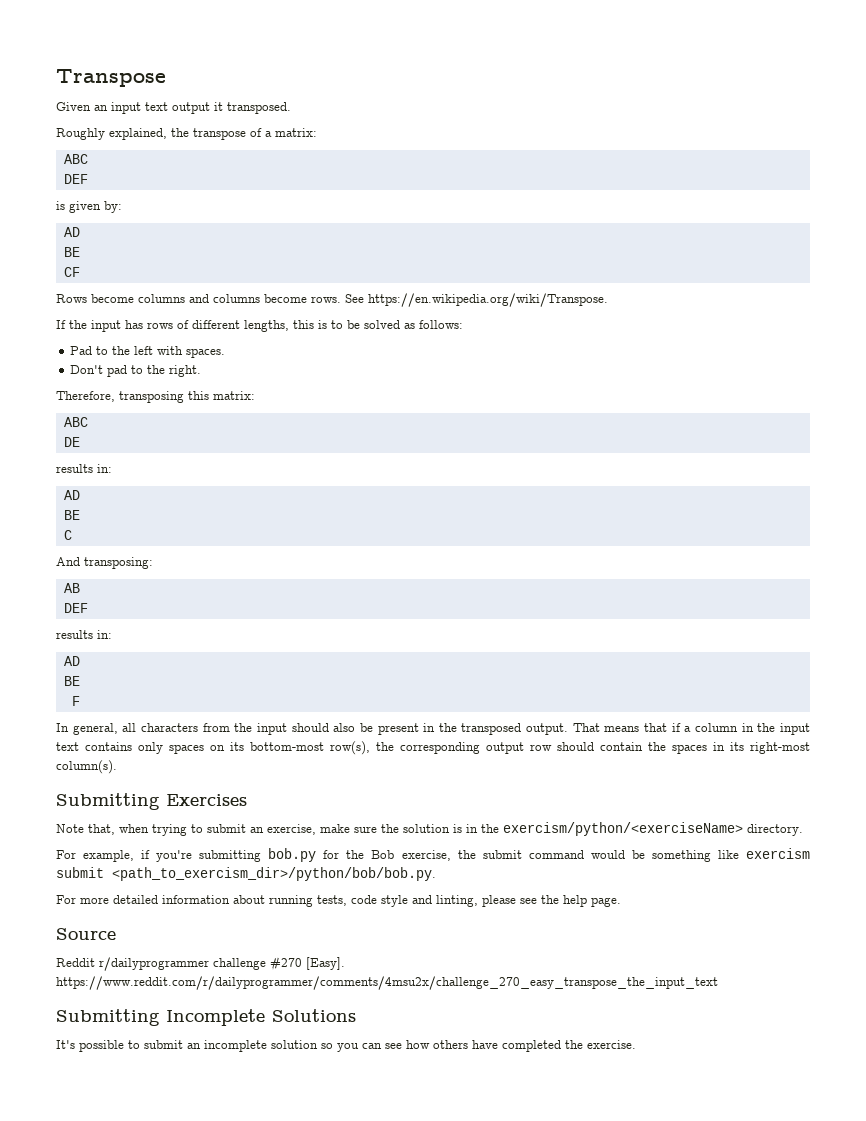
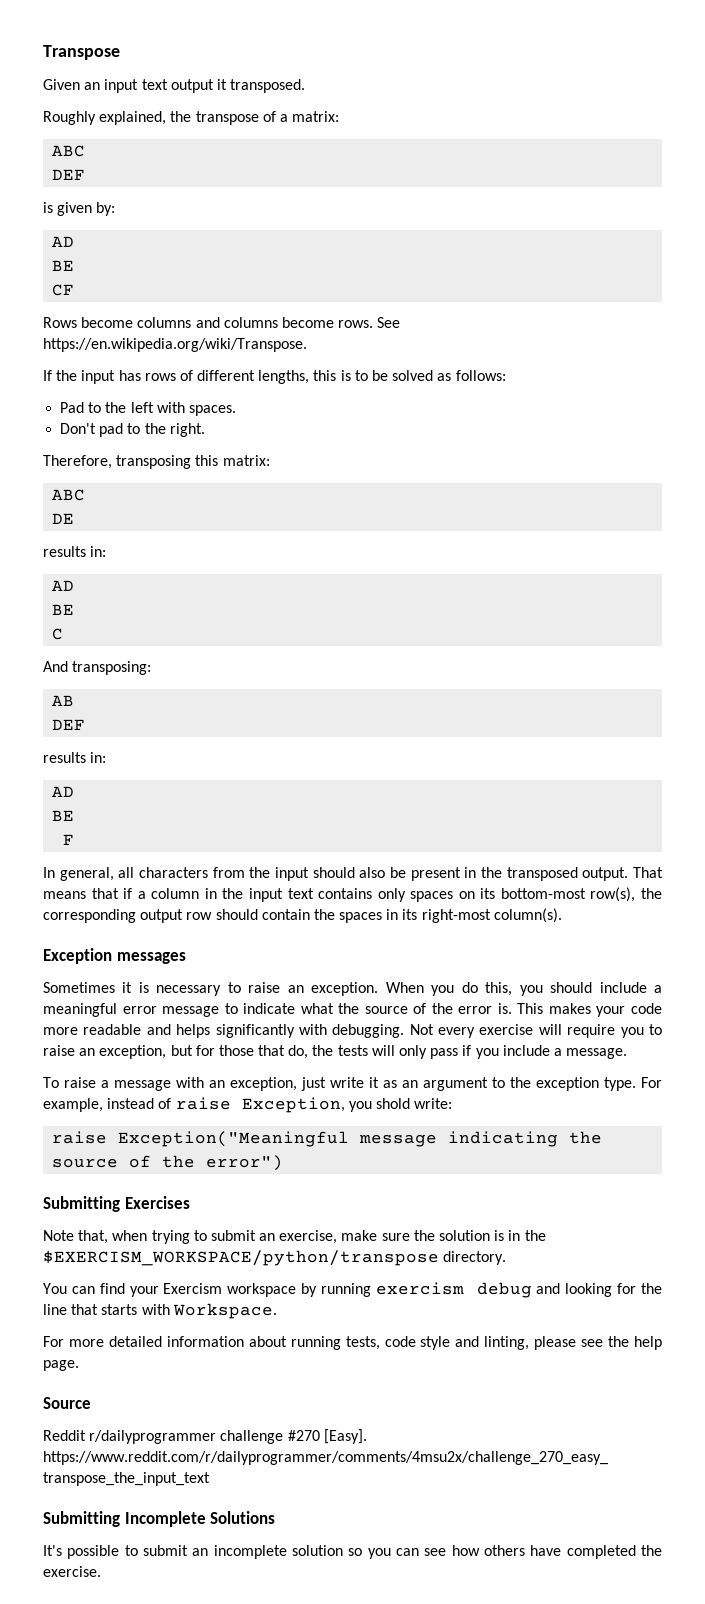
(117, 767) none -> [43,948,186,964] [43,982,663,996] [43,1003,662,1017] [43,1024,662,1038] [43,1045,628,1059] [43,1077,662,1091] [43,1097,453,1113] [52,1131,603,1147] [52,1155,284,1171] // Exception messages // Sometimes it is necessary to raise an exception. When you do this, you should include a meaningful error message to indicate what the source of the error is. This makes your code more readable and helps significantly with debugging. Not every exercise will require you to raise an exception, but for those that do, the tests will only pass if you include a message. // To raise a message with an exception, just write it as an argument to the exception type. For example, instead of raise Exception, you shold write: // raise Exception("Meaningful message indicating the source of the error")
[503,822,743,836] exercism/python/<exerciseName> -> [43,1250,439,1266] $EXERCISM_WORKSPACE/python/transpose
[56,848,810,862] [56,867,436,881] For example, if you're submitting bob.py for the Bob exercise, the submit command would be something like exercism submit <path_to_exercism_dir>/python/bob/bob.py. -> [43,1282,662,1298] [43,1303,277,1319] You can find your Exercism workspace by running exercism debug and looking for the line that starts with Workspace.

